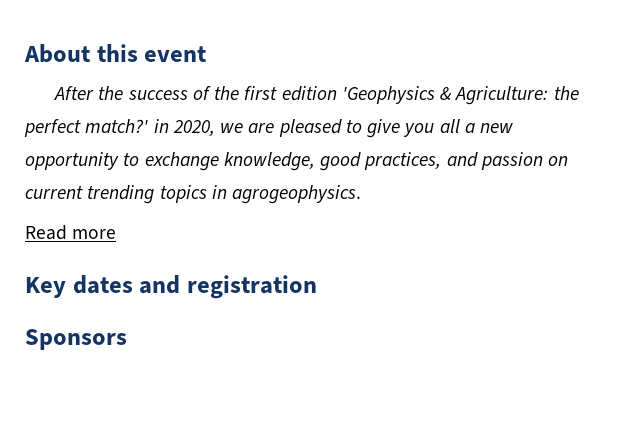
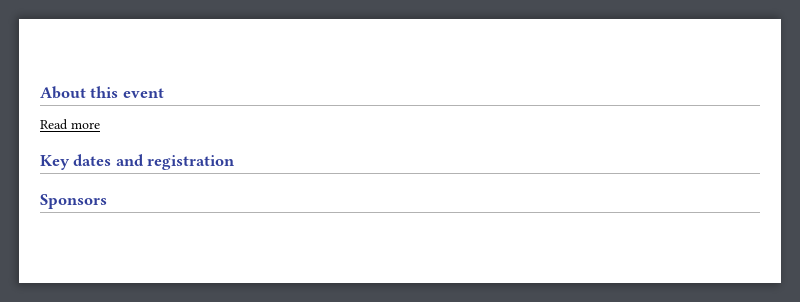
[54,86,579,105] [24,119,514,138] [25,152,569,171] [25,185,362,204] // After the success of the first edition 'Geophysics & Agriculture: the perfect match?' in 2020, we are pleased to give you all a new opportunity to exchange knowledge, good practices, and passion on current trending topics in agrogeophysics. -> (164, 93) none

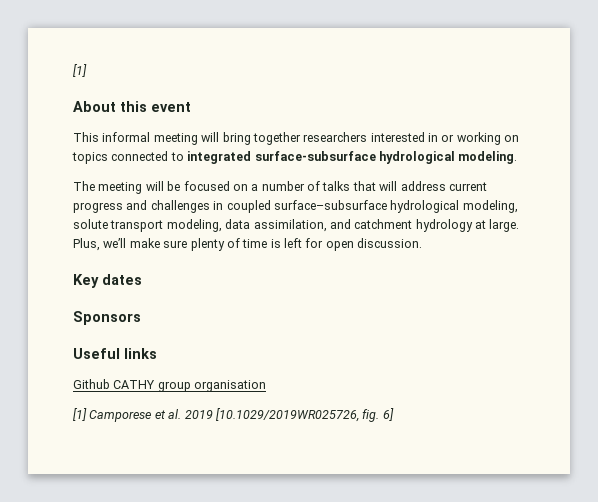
(40, 92) none -> [73,64,87,77] [1] //
[40,119,100,130] Read more -> [73,132,520,145] [72,151,518,164] [73,181,487,194] [73,200,518,213] [73,219,520,232] [73,238,423,251] This informal meeting will bring together researchers interested in or working on topics connected to integrated surface-subsurface hydrological modeling. // The meeting will be focused on a number of talks that will address current progress and challenges in coupled surface–subsurface hydrological modeling, solute transport modeling, data assimilation, and catchment hydrology at large. Plus, we’ll make sure plenty of time is left for open discussion.
[115,154,236,170] and registration -> (142, 279) none
(107, 201) none -> [73,348,157,359] [73,379,267,392] [73,408,394,422] // Useful links // Github CATHY group organisation // [1] Camporese et al. 2019 [10.1029/2019WR025726, fig. 6]

